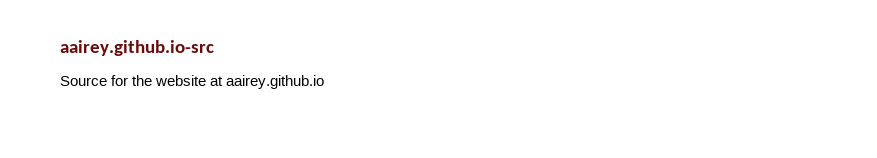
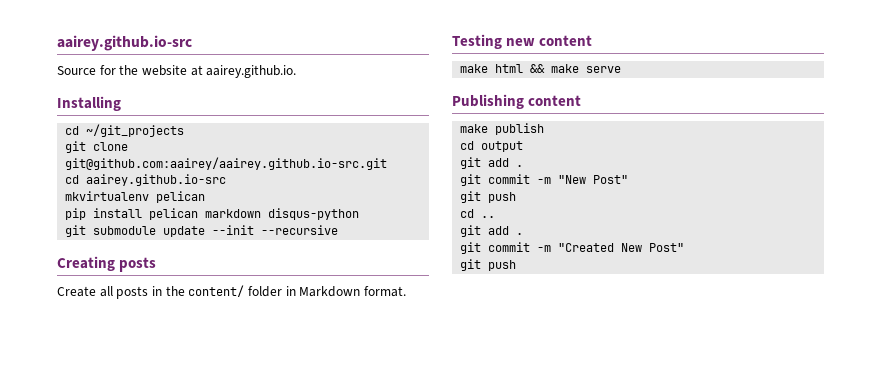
[226,75,325,89] aairey.github.io -> [206,65,297,78] [57,96,121,111] [65,124,185,137] [65,141,129,153] [65,157,388,170] [65,174,227,186] [65,191,206,203] [65,208,360,220] [65,225,339,237] [57,256,157,272] [57,285,406,299] [452,34,593,49] [460,64,622,73] [452,94,582,109] [460,123,545,135] [460,141,524,152] [460,157,524,169] [460,174,629,186] [460,191,517,203] [460,209,496,218] [460,225,524,237] [460,242,685,254] [460,259,517,271] aairey.github.io. // Installing // cd ~/git_projects // git clone git@github.com:aairey/aairey.github.io-src.git // cd aairey.github.io-src // mkvirtualenv pelican // pip install pelican markdown disqus-python // git submodule update --init --recursive // Creating posts // Create all posts in the content/ folder in Markdown format. // Testing new content // make html && make serve // Publishing content // make publish // cd output // git add . // git commit -m "New Post" // git push // cd .. // git add . // git commit -m "Created New Post" // git push

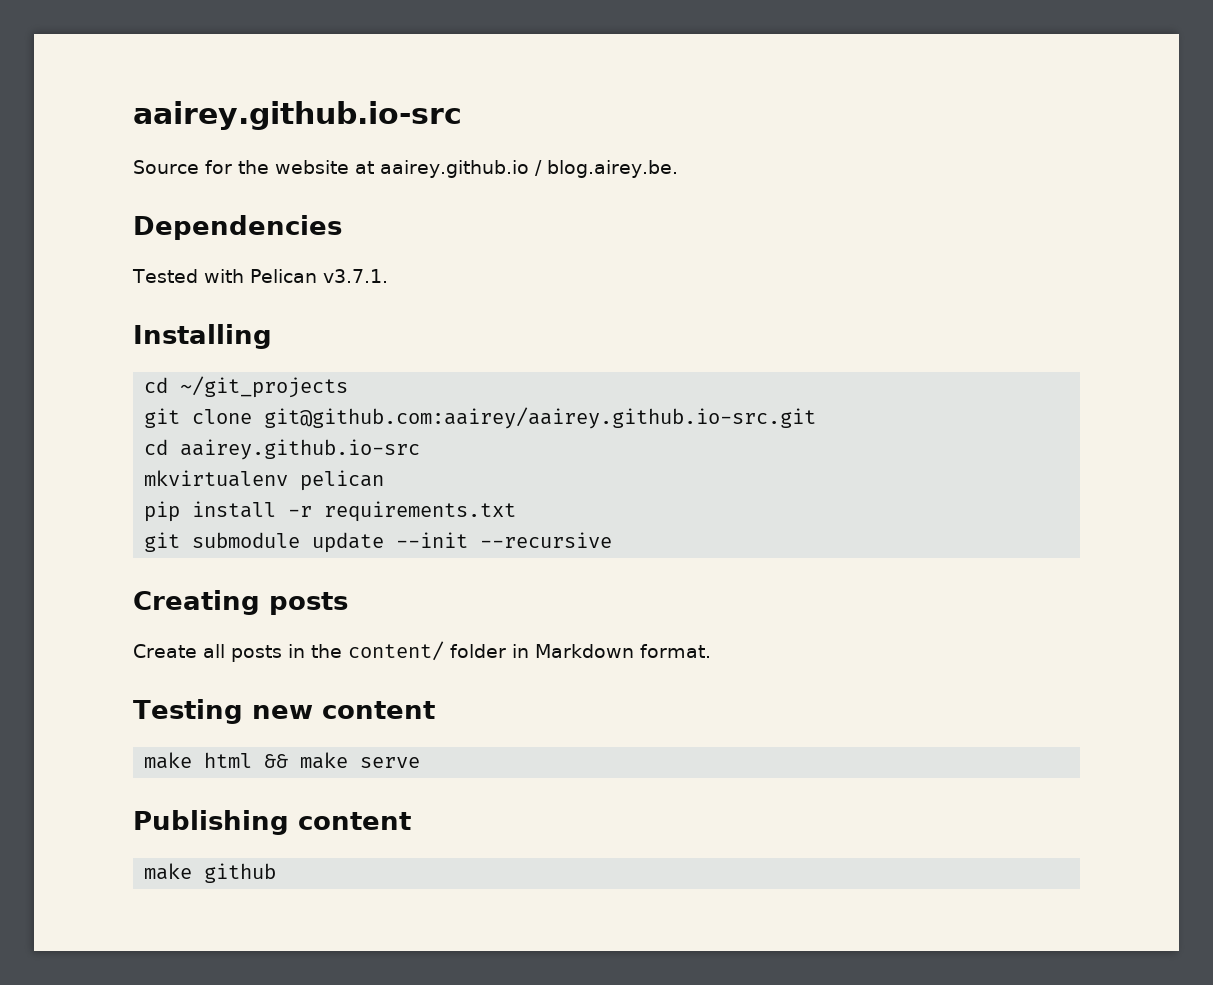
[206,65,297,78] aairey.github.io. -> [380,160,678,178] [133,215,342,240] [132,269,388,283] aairey.github.io / blog.airey.be. // Dependencies // Tested with Pelican v3.7.1.
[149,208,360,220] pelican markdown disqus-python -> [288,501,517,522] -r requirements.txt
[495,123,545,135] [460,141,524,152] [460,157,524,169] [460,174,629,186] [460,191,517,203] [460,209,496,218] [460,225,524,237] [460,242,685,254] [460,259,517,271] publish // cd output // git add . // git commit -m "New Post" // git push // cd .. // git add . // git commit -m "Created New Post" // git push -> [204,863,277,883] github

